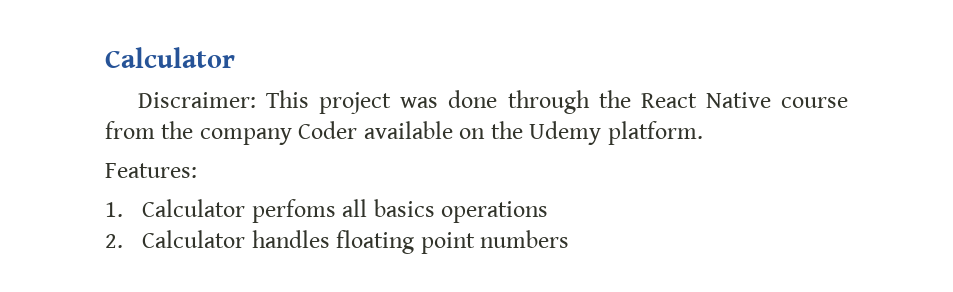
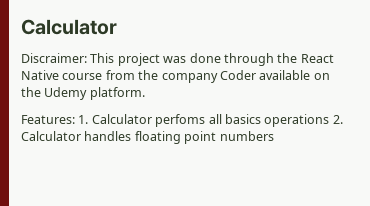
(197, 170) // -> (75, 119) none
(549, 212) // -> (330, 120) none

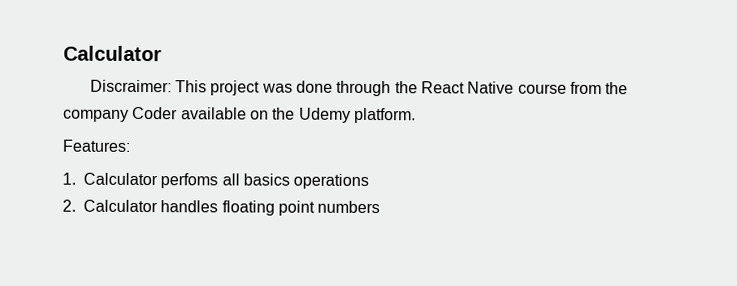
(75, 119) none -> (131, 145) //
(330, 120) none -> (370, 181) //

